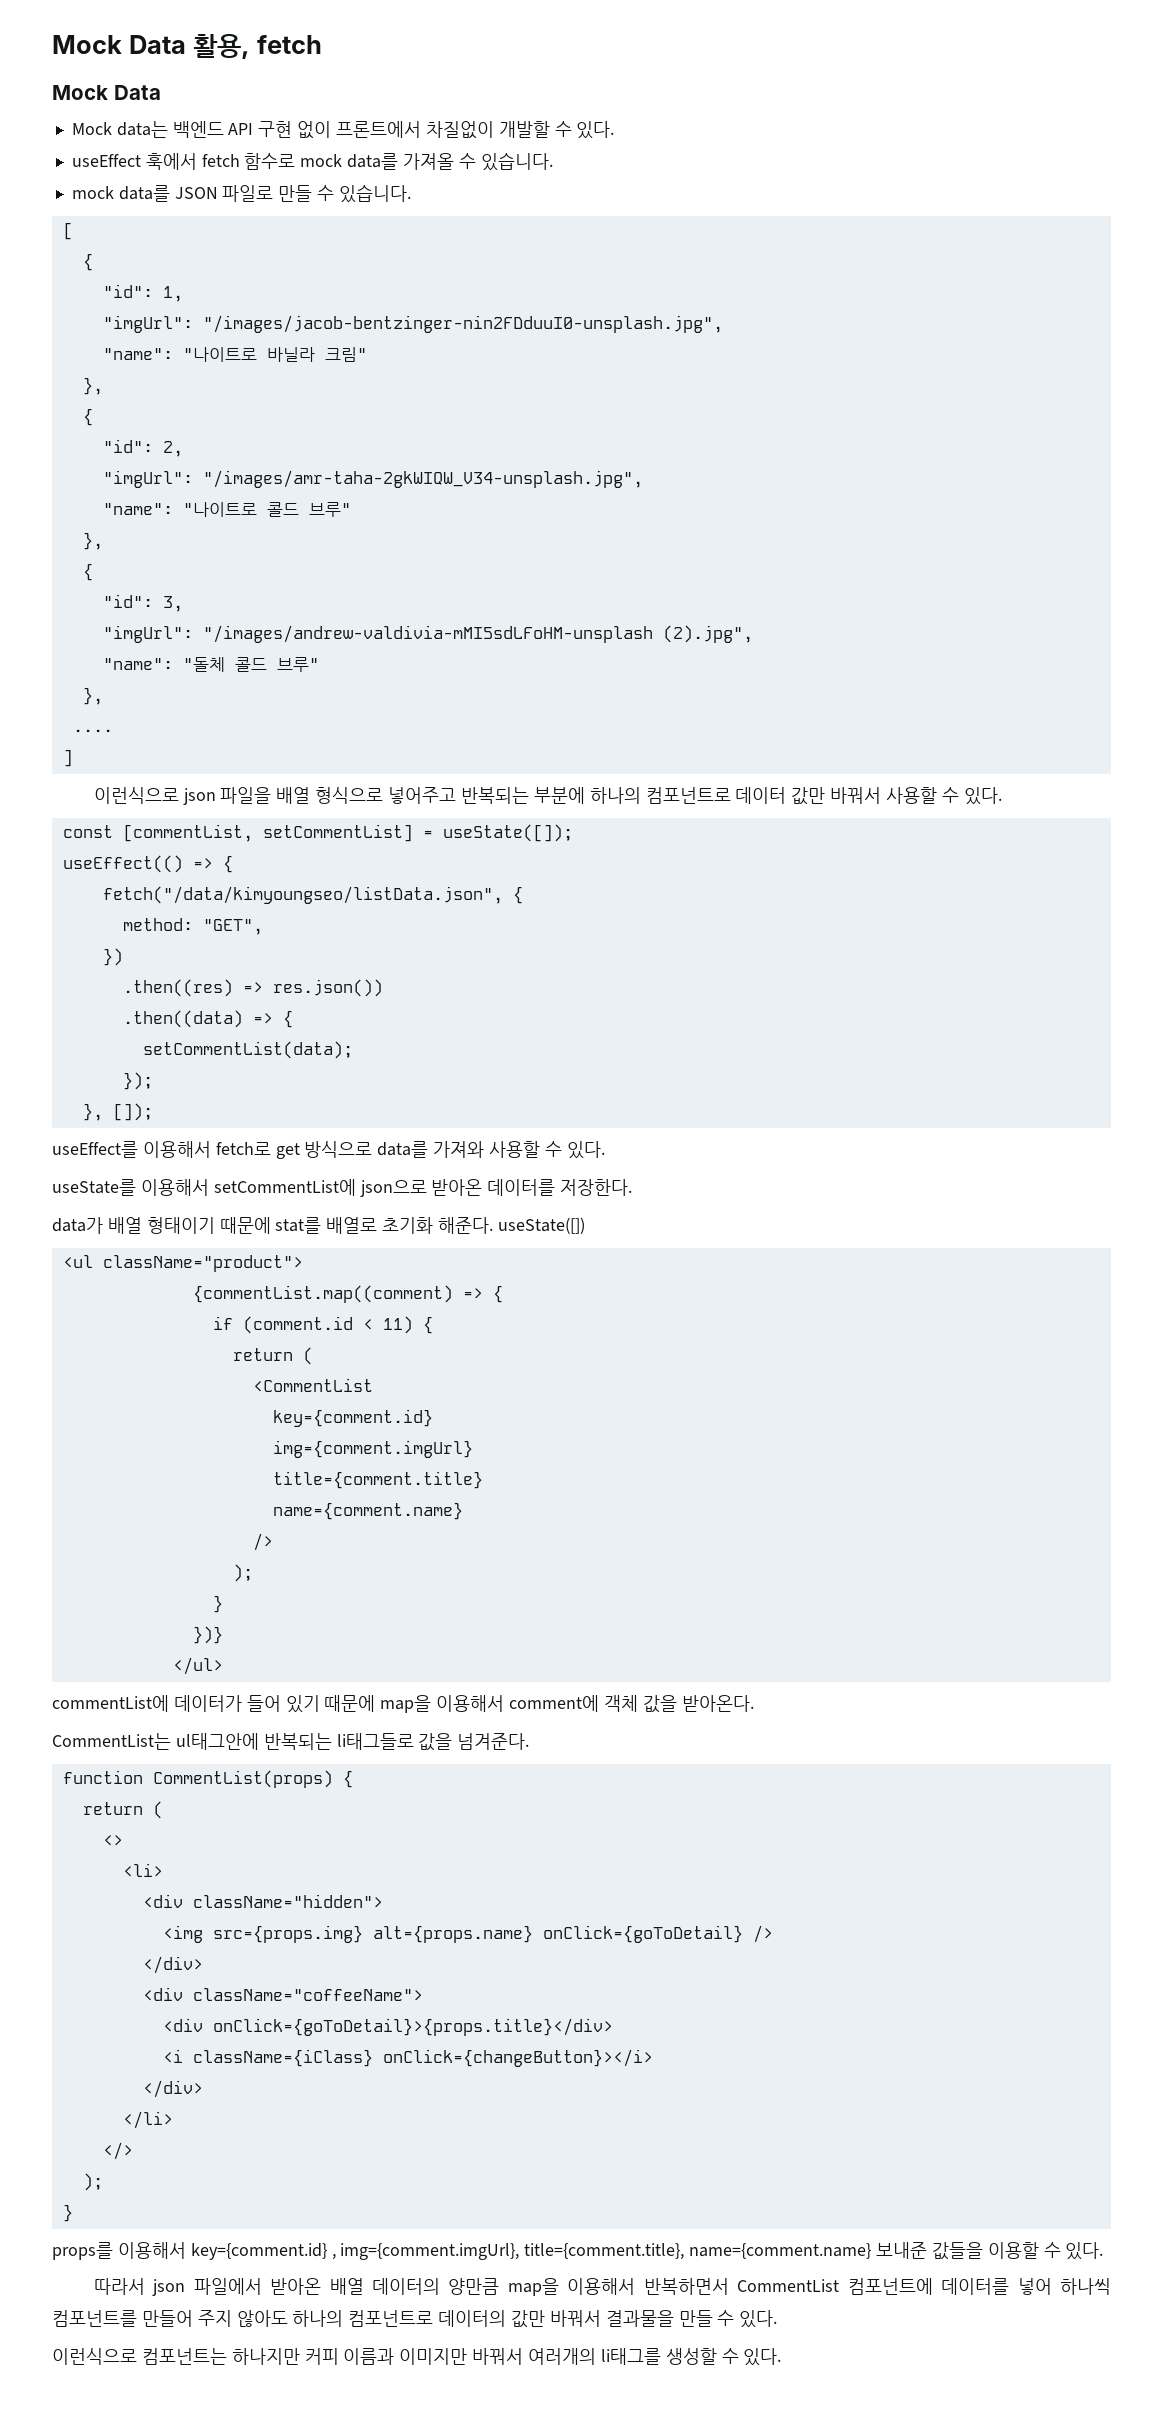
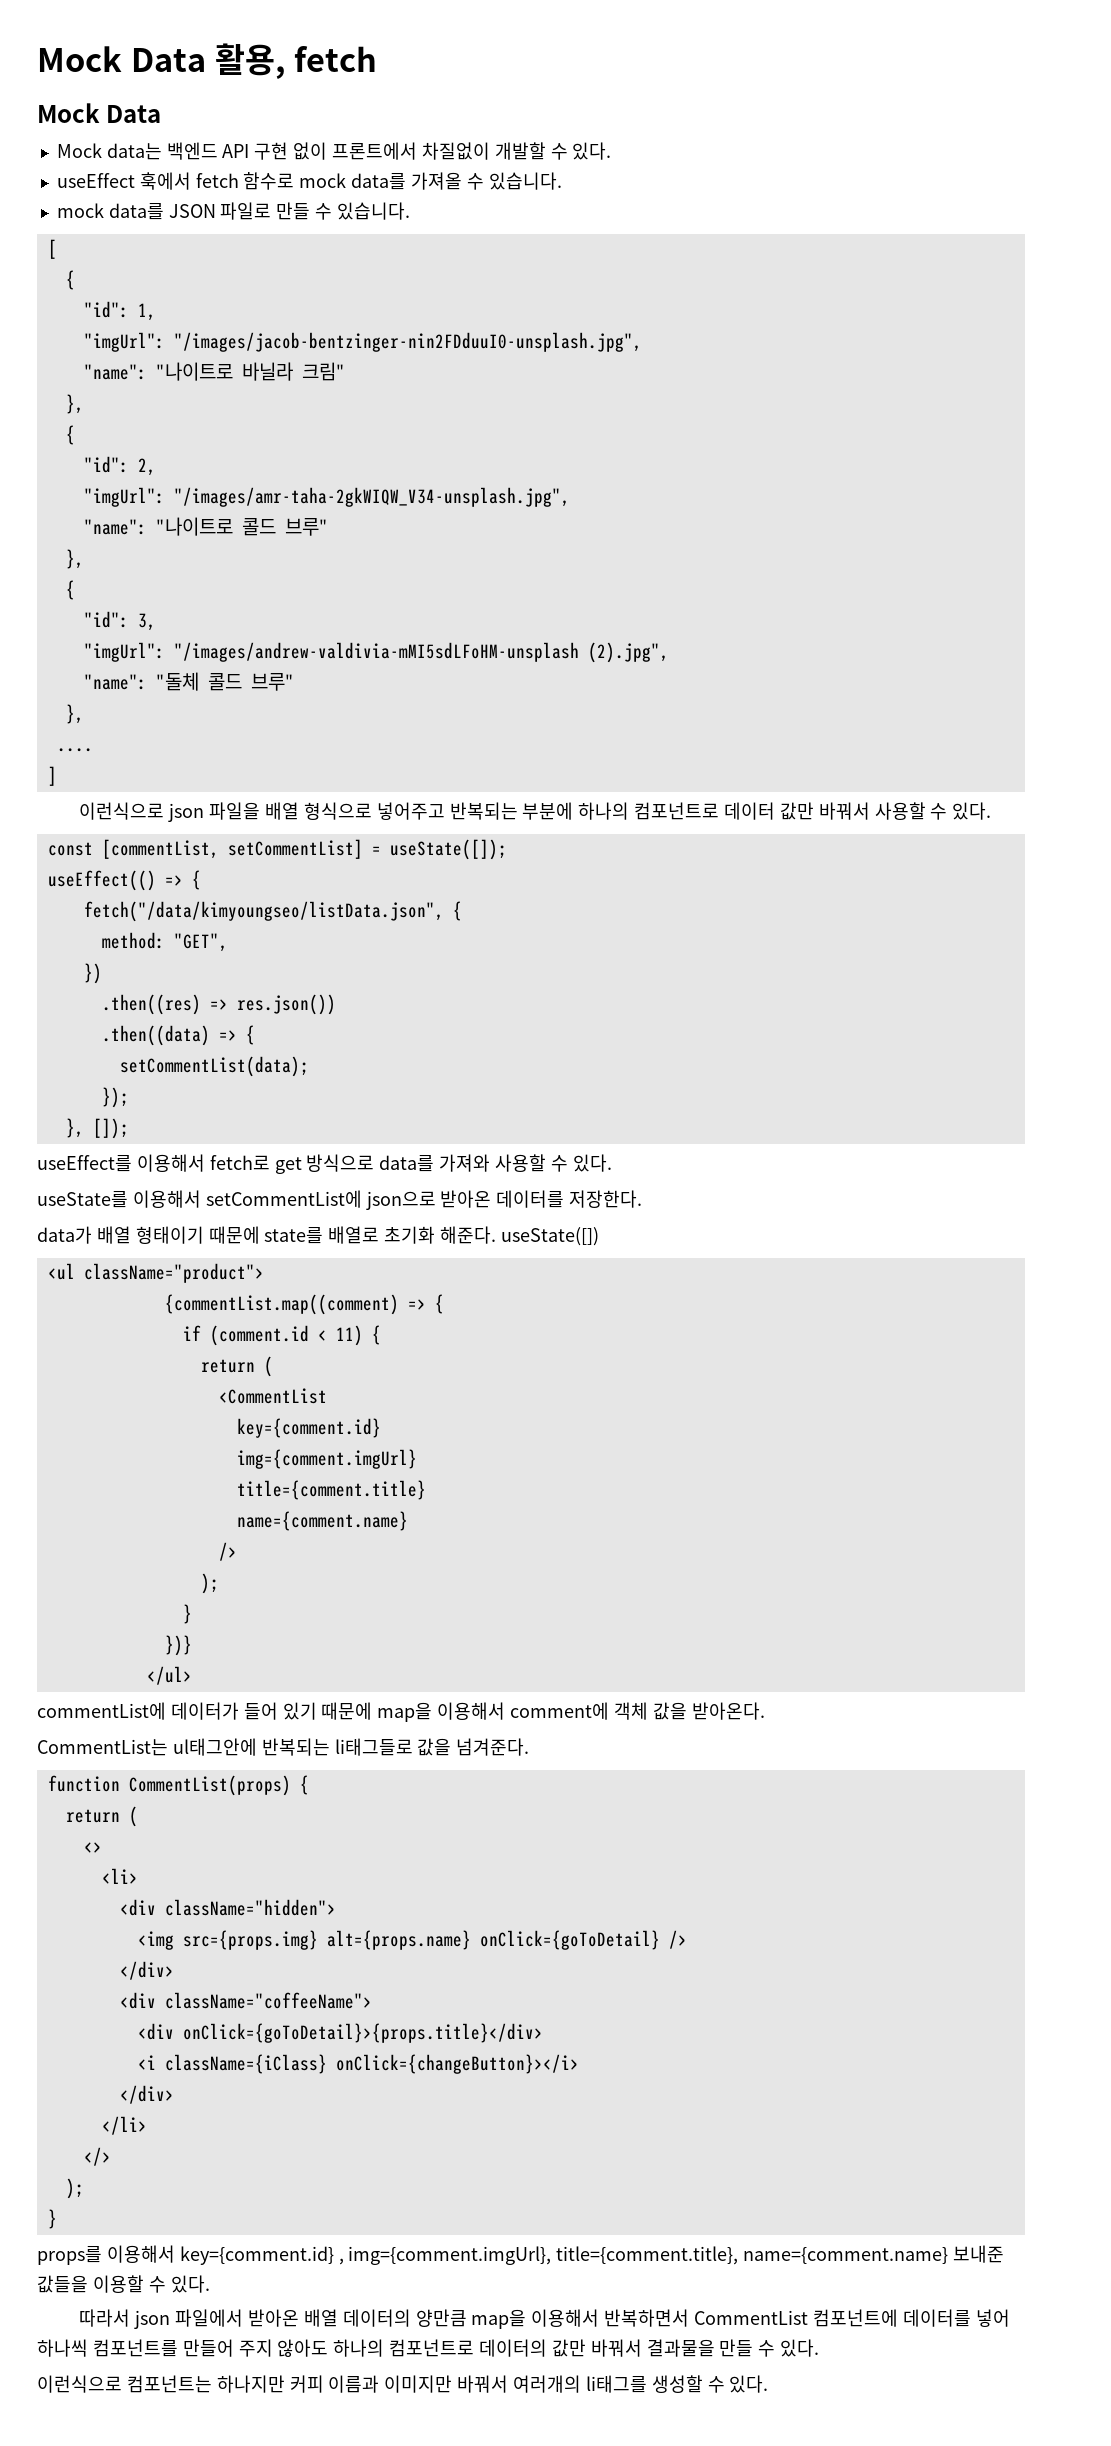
[275,1217,322,1234] stat를 -> [264,1227,324,1244] state를

